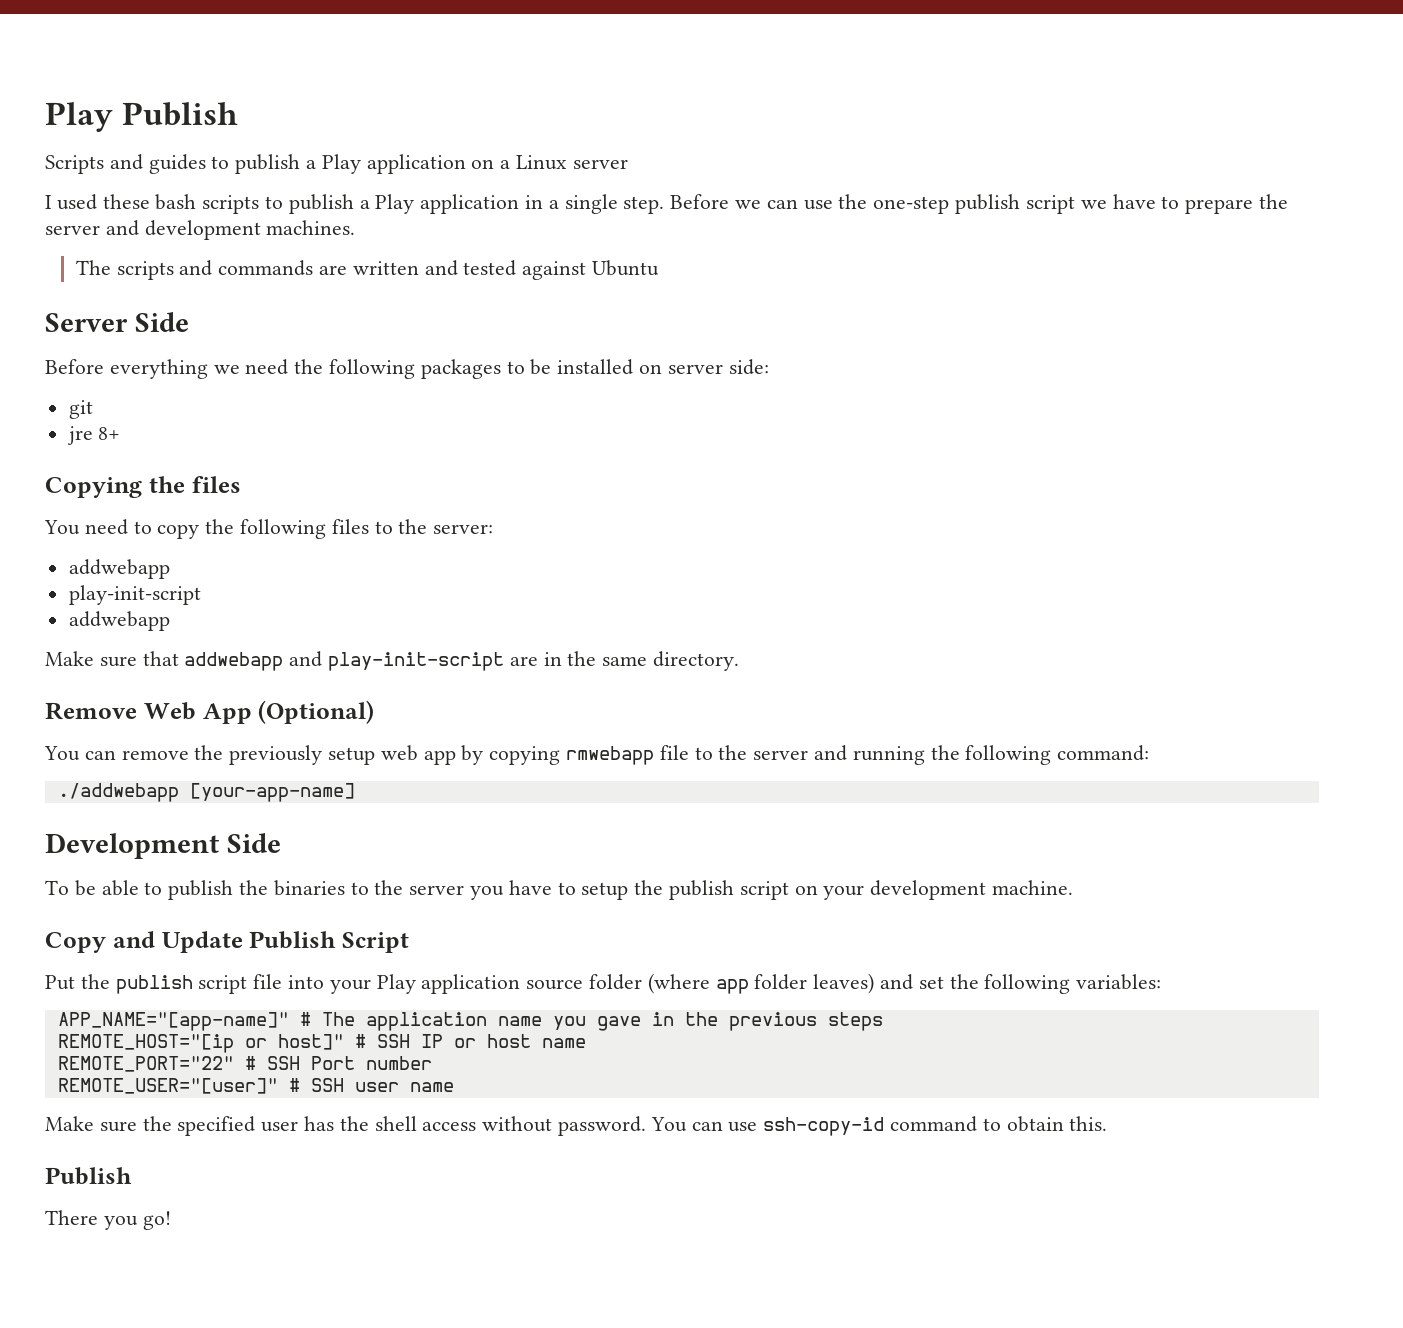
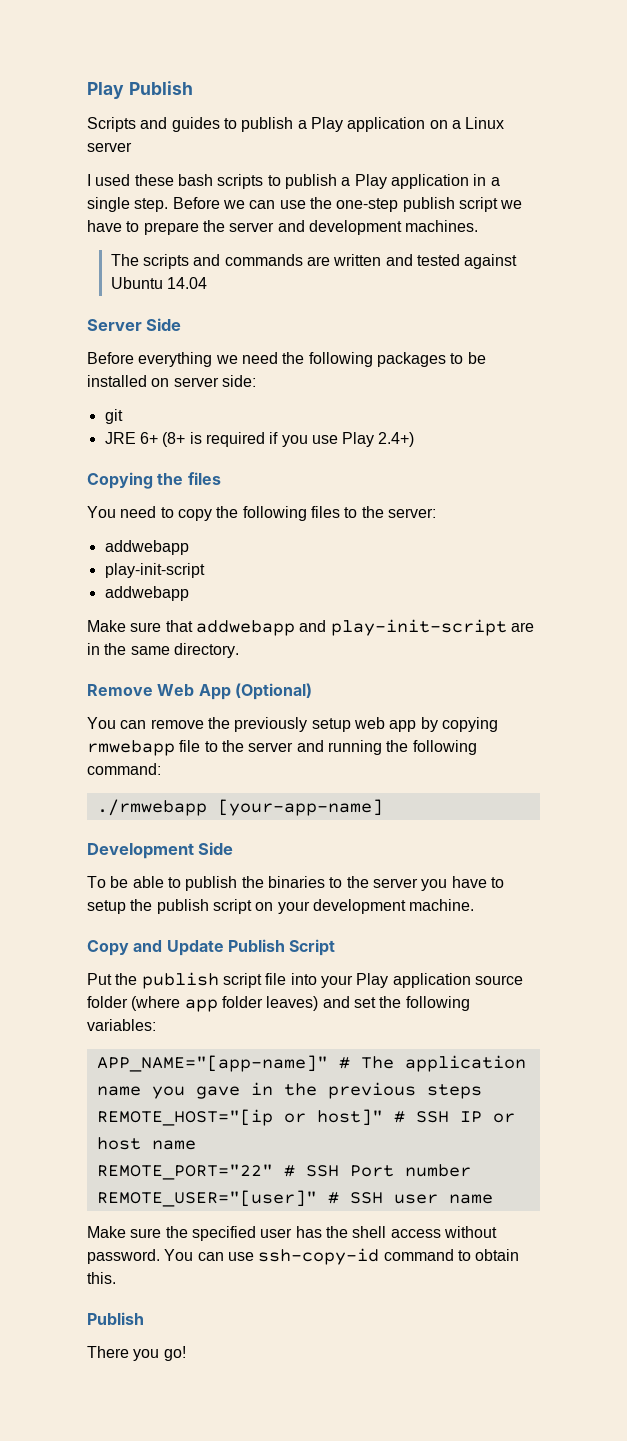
(659, 268) none -> [166,277,207,289] 14.04
[66,426,121,445] jre 8+ -> [104,432,415,447] JRE 6+ (8+ is required if you use Play 2.4+)
[57,783,179,802] ./addwebapp -> [96,799,207,816] ./rmwebapp

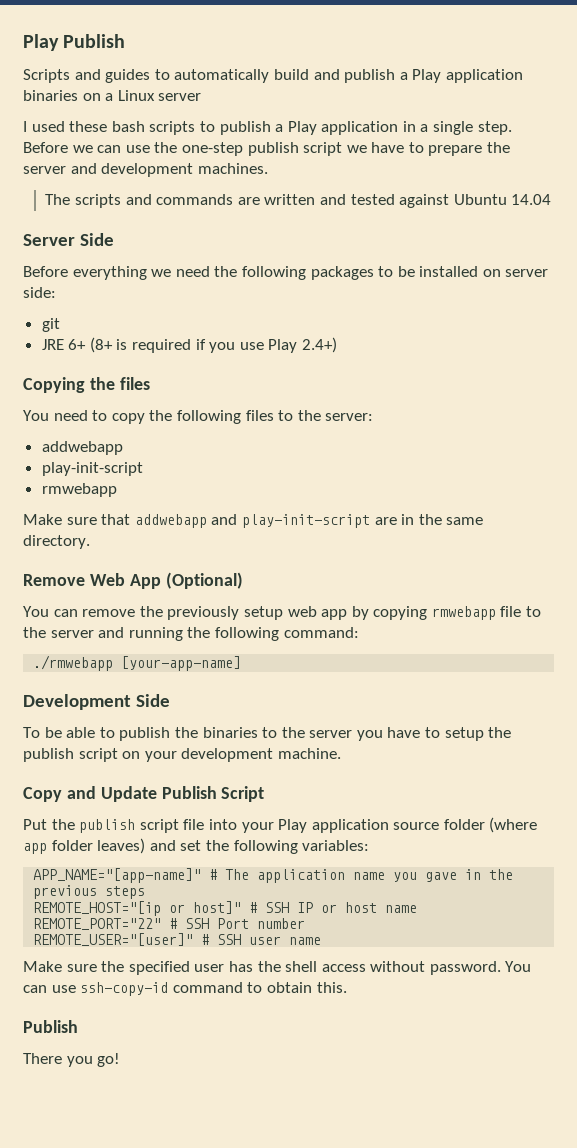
[241,117,426,132] publish a Play application -> [174,69,523,83] [23,90,78,101] automatically build and publish a Play application binaries
[104,586,189,601] addwebapp -> [41,483,117,497] rmwebapp

